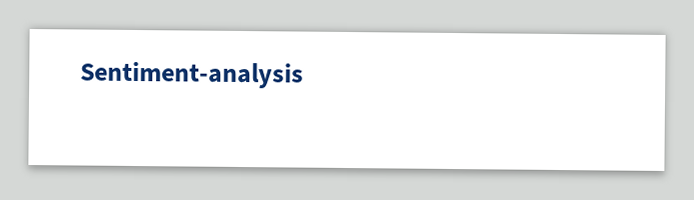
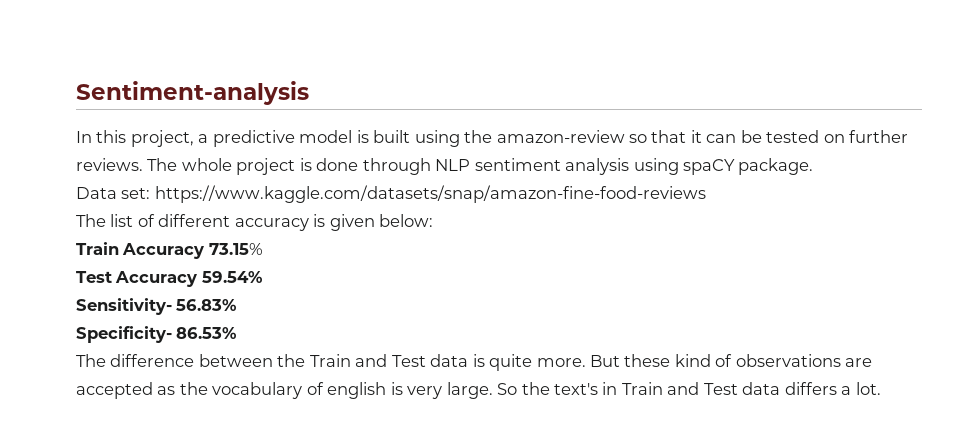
(304, 75) none -> [76,130,909,147] [76,158,814,175] [76,185,706,203] [76,214,434,231] [76,242,263,259] [76,271,263,287] [76,298,238,315] [76,326,238,343] [76,354,873,371] [76,382,881,399] // In this project, a predictive model is built using the amazon-review so that it can be tested on further reviews. The whole project is done through NLP sentiment analysis using spaCY package. // Data set: https://www.kaggle.com/datasets/snap/amazon-fine-food-reviews // The list of different accuracy is given below: // Train Accuracy 73.15% // Test Accuracy 59.54% // Sensitivity- 56.83% // Specificity- 86.53% // The difference between the Train and Test data is quite more. But these kind of observations are accepted as the vocabulary of english is very large. So the text's in Train and Test data differs a lot.

